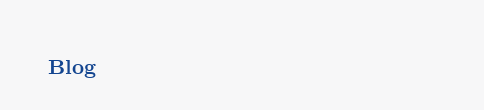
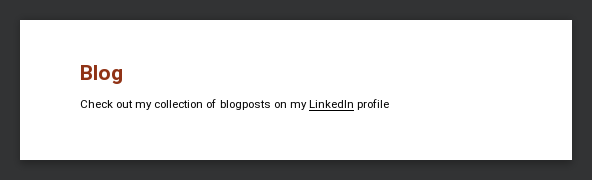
(96, 69) none -> [80,99,389,110] // Check out my collection of blogposts on my LinkedIn profile

